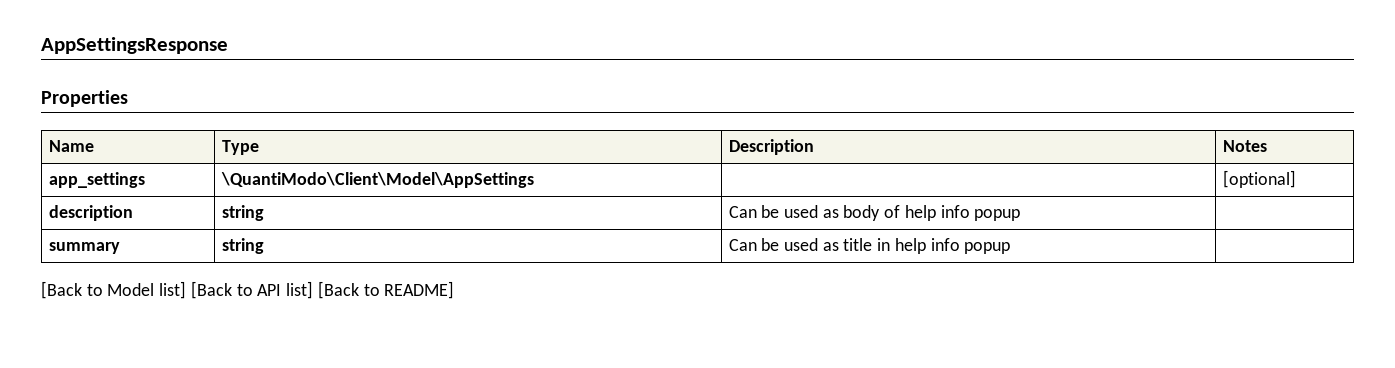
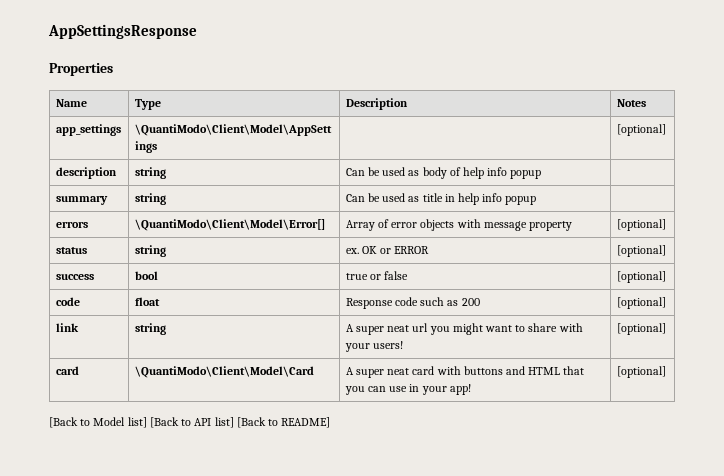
(1011, 248) none -> [55,221,88,228] [134,219,325,231] [345,219,572,231] [616,219,666,231] [55,247,87,254] [134,245,166,257] [345,246,430,254] [616,245,666,257] [55,274,94,280] [134,271,158,280] [345,271,409,280] [616,271,666,283] [55,297,80,306] [134,297,160,306] [345,297,480,309] [616,297,666,309] [55,323,79,332] [134,323,166,335] [345,323,583,335] [344,341,403,352] [616,323,666,335] [55,366,79,375] [134,366,314,378] [345,366,585,378] [344,384,471,395] [616,366,666,378] // errors | \QuantiModo\Client\Model\Error[] | Array of error objects with message property | [optional] // status | string | ex. OK or ERROR | [optional] // success | bool | true or false | [optional] // code | float | Response code such as 200 | [optional] // link | string | A super neat url you might want to share with your users! | [optional] // card | \QuantiModo\Client\Model\Card | A super neat card with buttons and HTML that you can use in your app! | [optional]

